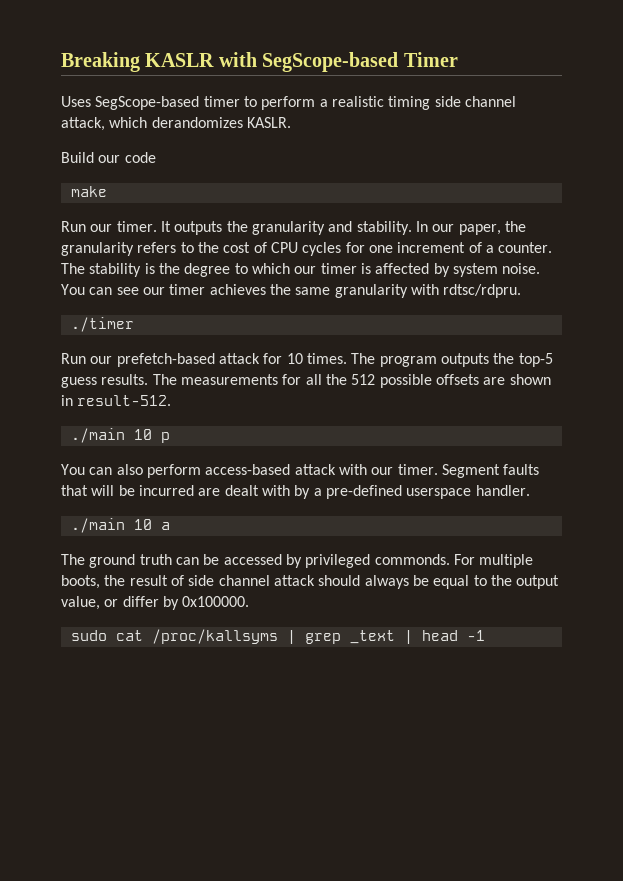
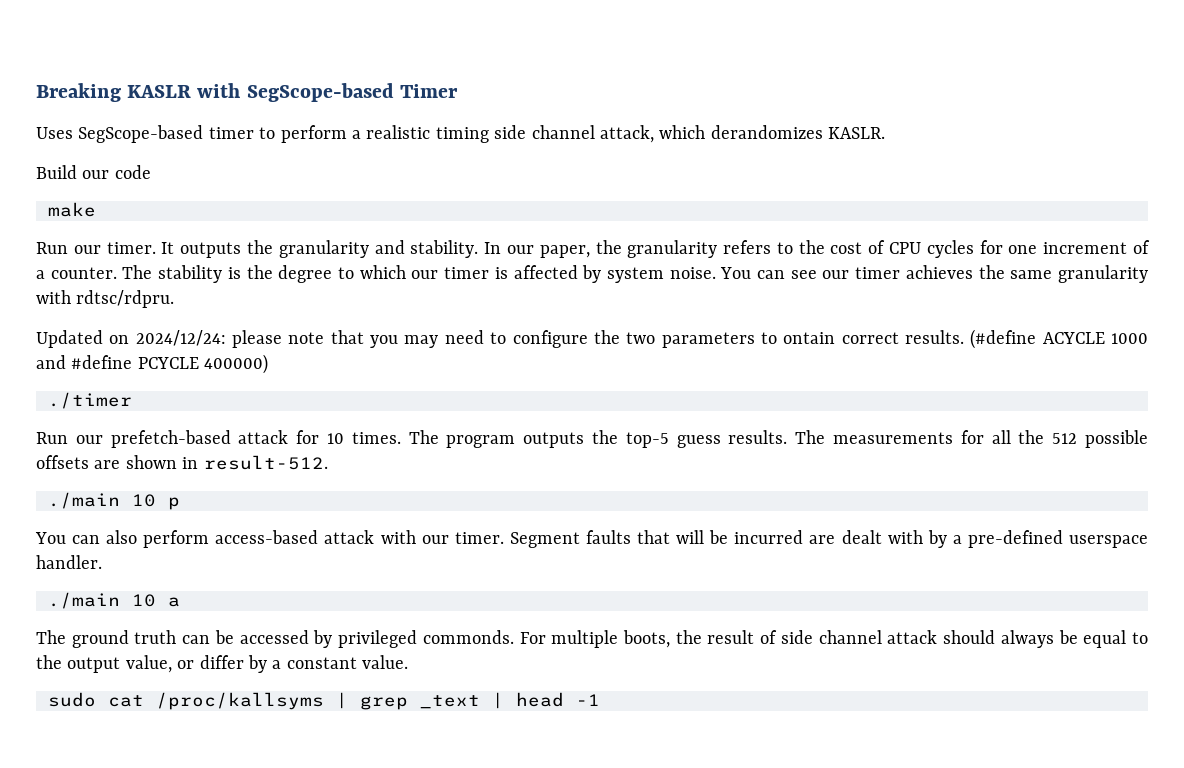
(522, 291) none -> [36,329,1149,349] [36,354,269,374] // Updated on 2024/12/24: please note that you may need to configure the two parameters to ontain correct results. (#define ACYCLE 1000 and #define PCYCLE 400000)
[182,596,250,607] 0x100000. -> [272,655,409,669] a constant value.

